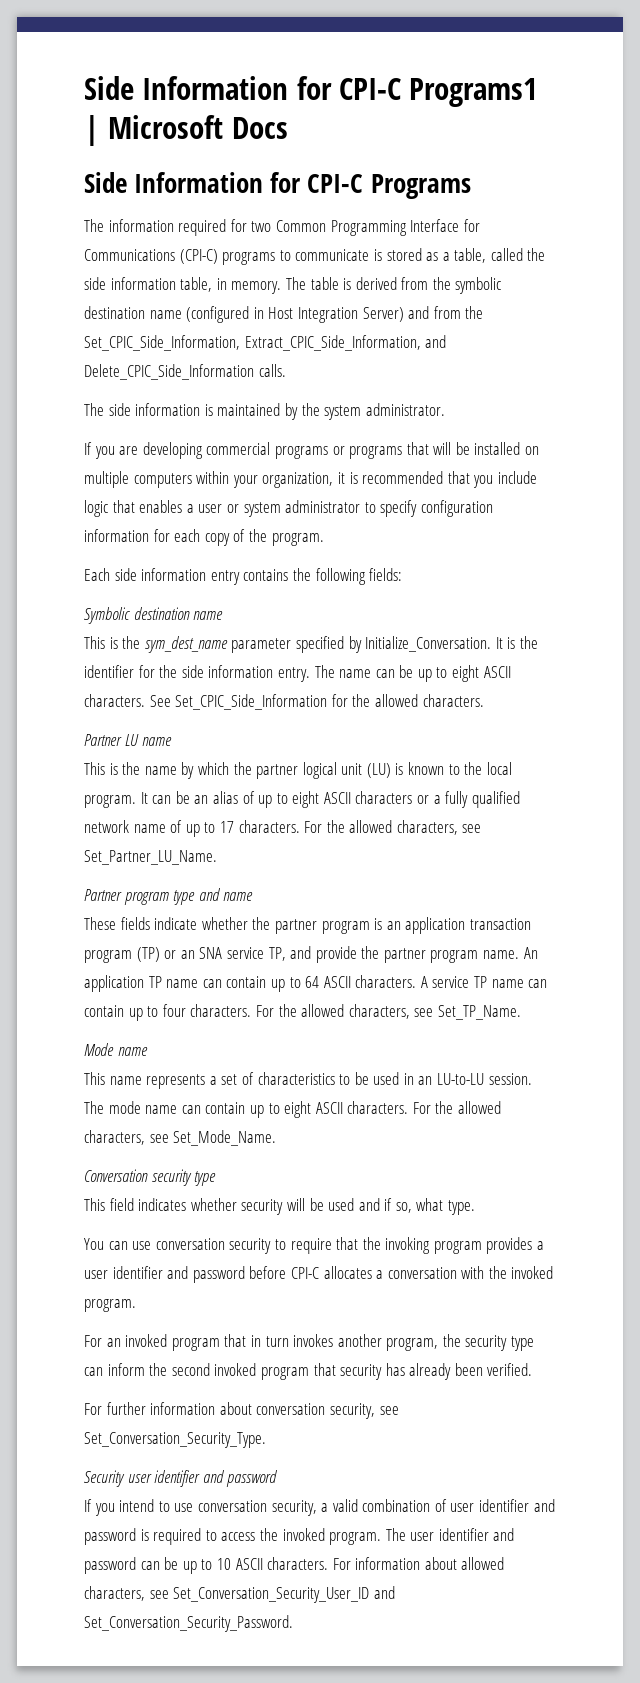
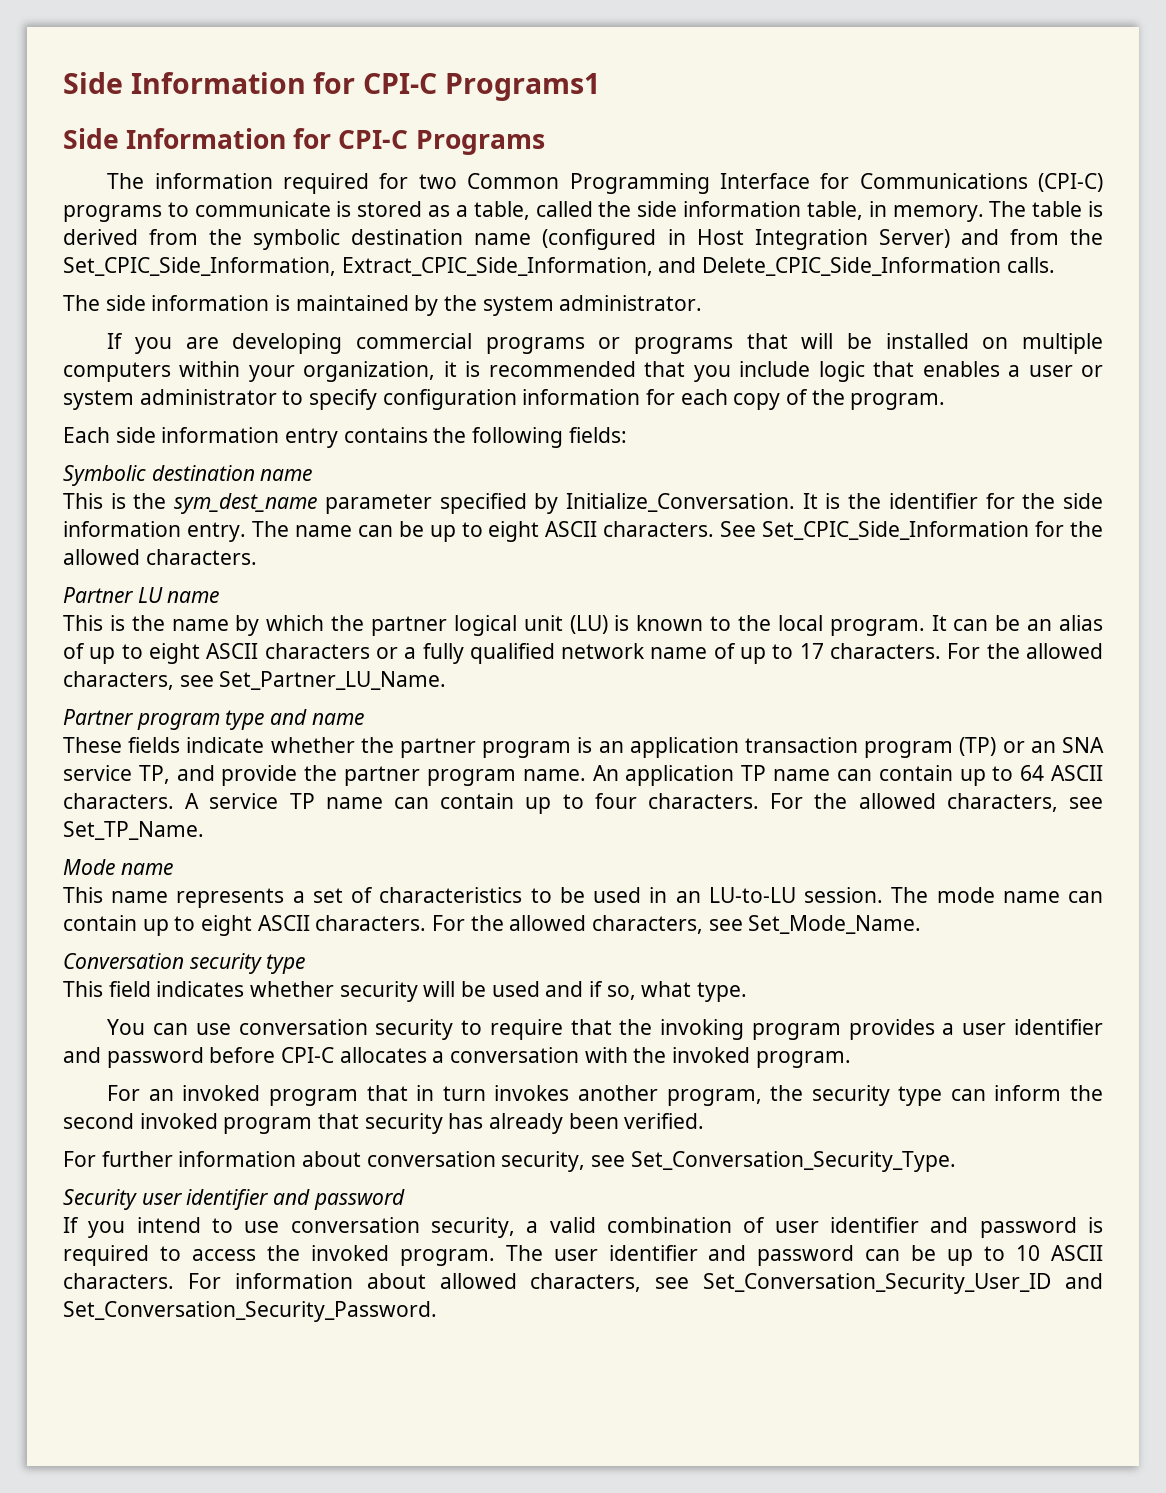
[84,115,288,146] | Microsoft Docs -> (600, 87) none

